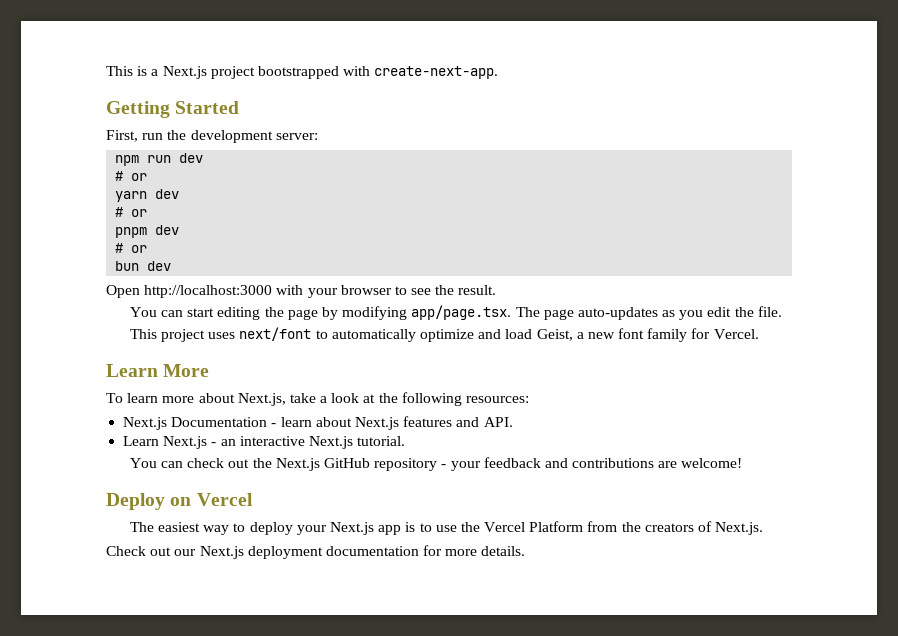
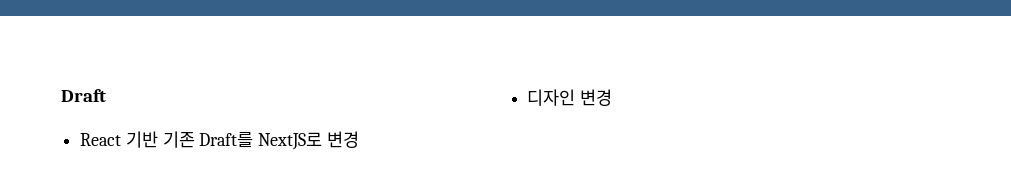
[106,66,499,79] [106,101,240,118] [106,130,318,143] [115,153,204,166] [115,171,148,181] [115,189,180,202] [115,207,148,217] [115,225,180,238] [115,243,148,253] [115,261,172,271] [106,285,497,298] [129,305,782,320] [129,327,759,342] [106,364,210,377] [106,392,530,406] [123,416,513,430] [123,436,406,449] [129,457,743,471] [106,493,253,510] [129,521,764,535] [106,545,526,559] This is a Next.js project bootstrapped with create-next-app. // Getting Started // First, run the development server: // npm run dev // # or // yarn dev // # or // pnpm dev // # or // bun dev // Open http://localhost:3000 with your browser to see the result. // You can start editing the page by modifying app/page.tsx. The page auto-updates as you edit the file. // This project uses next/font to automatically optimize and load Geist, a new font family for Vercel. // Learn More // To learn more about Next.js, take a look at the following resources: // Next.js Documentation - learn about Next.js features and API. // Learn Next.js - an interactive Next.js tutorial. // You can check out the Next.js GitHub repository - your feedback and contributions are welcome! // Deploy on Vercel // The easiest way to deploy your Next.js app is to use the Vercel Platform from the creators of Next.js. // Check out our Next.js deployment documentation for more details. -> [61,89,106,102] [80,131,359,150] [527,89,612,106] Draft // React 기반 기존 Draft를 NextJS로 변경 // 디자인 변경

